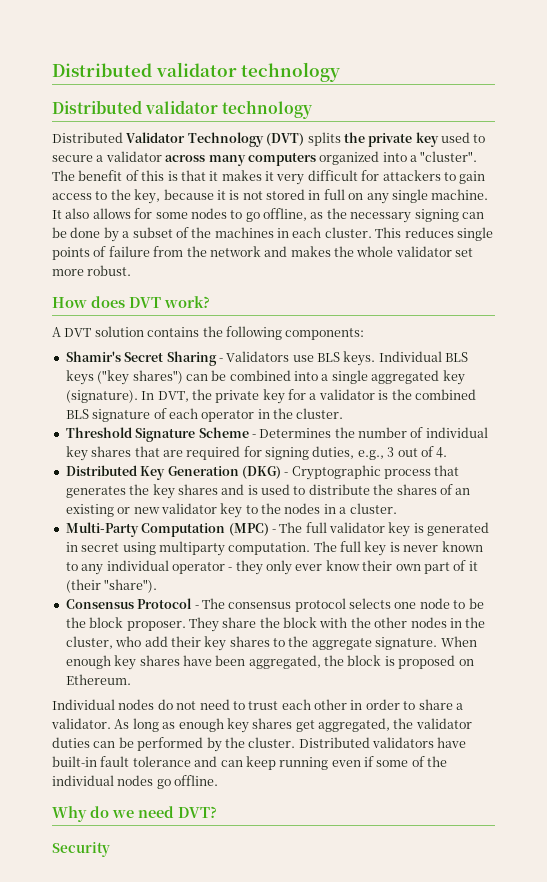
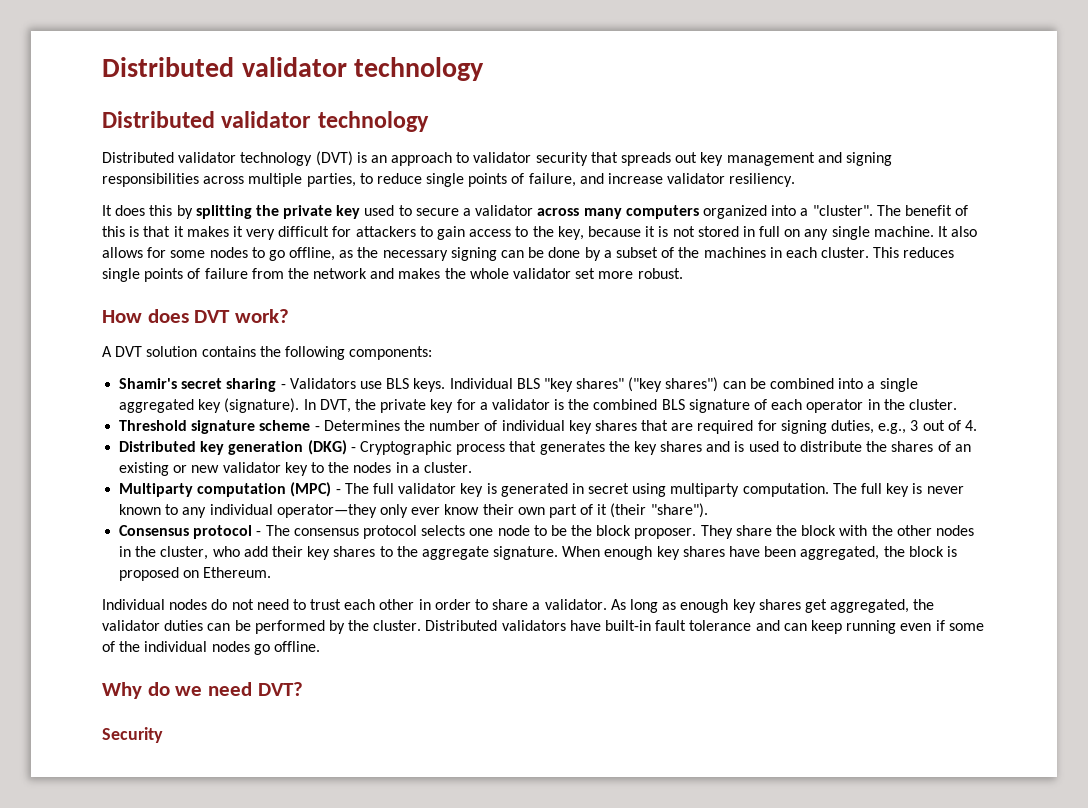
[126,132,341,147] Validator Technology (DVT) splits -> [178,151,892,166] [102,173,796,187] [102,205,252,219] validator technology (DVT) is an approach to validator security that spreads out key management and signing responsibilities across multiple parties, to reduce single points of failure, and increase validator resiliency. // It does this by splitting
[124,351,217,366] Secret Sharing -> [181,378,277,392] secret sharing
[65,370,94,385] keys -> [543,378,625,392] "key shares"
[135,427,249,442] Signature Scheme -> [191,420,311,434] signature scheme
[140,466,239,480] Key Generation -> [200,441,304,455] key generation
[65,522,226,537] Multi-Party Computation -> [119,483,287,497] Multiparty computation
[171,560,263,575] operator - they -> [276,504,377,518] operator—they
[137,598,193,609] Protocol -> [193,525,253,539] protocol

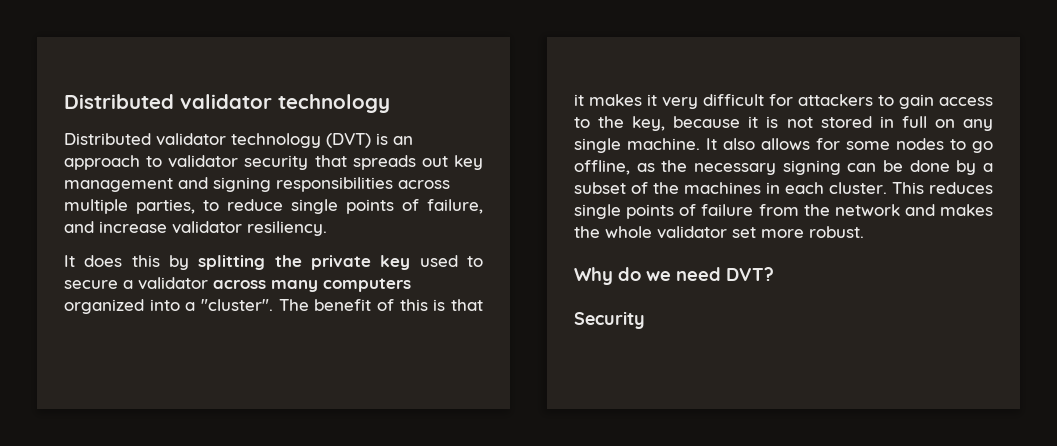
[102,57,485,81] [102,111,429,132] [102,152,313,166] Distributed validator technology // Distributed validator technology // Distributed validator technology -> [64,94,390,113] [64,133,321,148] Distributed validator technology // Distributed validator technology
[102,309,290,323] [102,346,433,360] [119,377,918,392] [119,398,957,413] [119,420,977,434] [119,440,971,455] [119,462,472,476] [119,482,964,497] [119,503,708,518] [119,525,974,539] [119,546,957,560] [119,567,272,581] [102,599,935,613] [102,620,984,634] [102,641,320,655] // How does DVT work? // A DVT solution contains the following components: // Shamir's secret sharing - Validators use BLS keys. Individual BLS "key shares" ("key shares") can be combined into a single aggregated key (signature). In DVT, the private key for a validator is the combined BLS signature of each operator in the cluster. // Threshold signature scheme - Determines the number of individual key shares that are required for signing duties, e.g., 3 out of 4. // Distributed key generation (DKG) - Cryptographic process that generates the key shares and is used to distribute the shares of an existing or new validator key to the nodes in a cluster. // Multiparty computation (MPC) - The full validator key is generated in secret using multiparty computation. The full key is never known to any individual operator—they only ever know their own part of it (their "share"). // Consensus protocol - The consensus protocol selects one node to be the block proposer. They share the block with the other nodes in the cluster, who add their key shares to the aggregate signature. When enough key shares have been aggregated, the block is proposed on Ethereum. // Individual nodes do not need to trust each other in order to share a validator. As long as enough key shares get aggregated, the validator duties can be performed by the cluster. Distributed validators have built-in fault tolerance and can keep running even if some of the individual nodes go offline. -> (864, 232) none

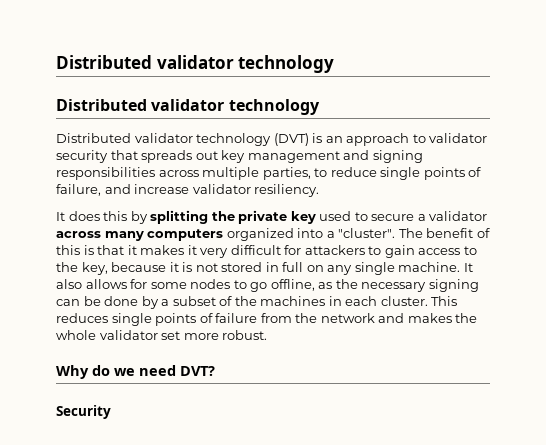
[64,94,390,113] [64,133,321,148] Distributed validator technology // Distributed validator technology -> [56,55,335,73] [56,99,320,115] [56,133,272,146] Distributed validator technology // Distributed validator technology // Distributed validator technology

